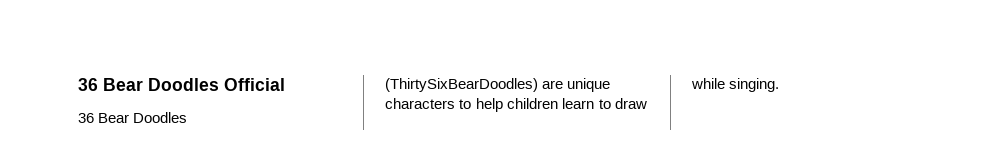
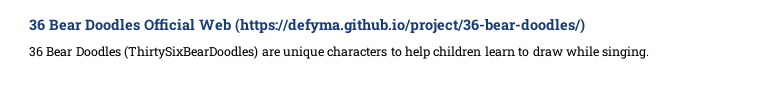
(285, 84) none -> [199,18,585,34] Web (https://defyma.github.io/project/36-bear-doodles/)

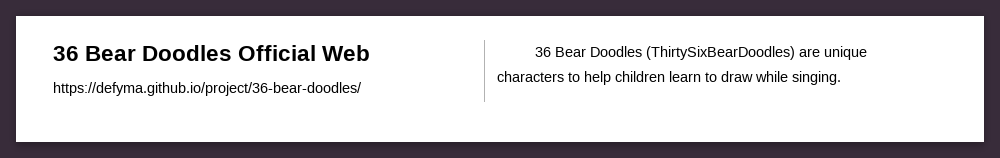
[235,18,585,34] (https://defyma.github.io/project/36-bear-doodles/) -> [53,82,362,96] // https://defyma.github.io/project/36-bear-doodles/

